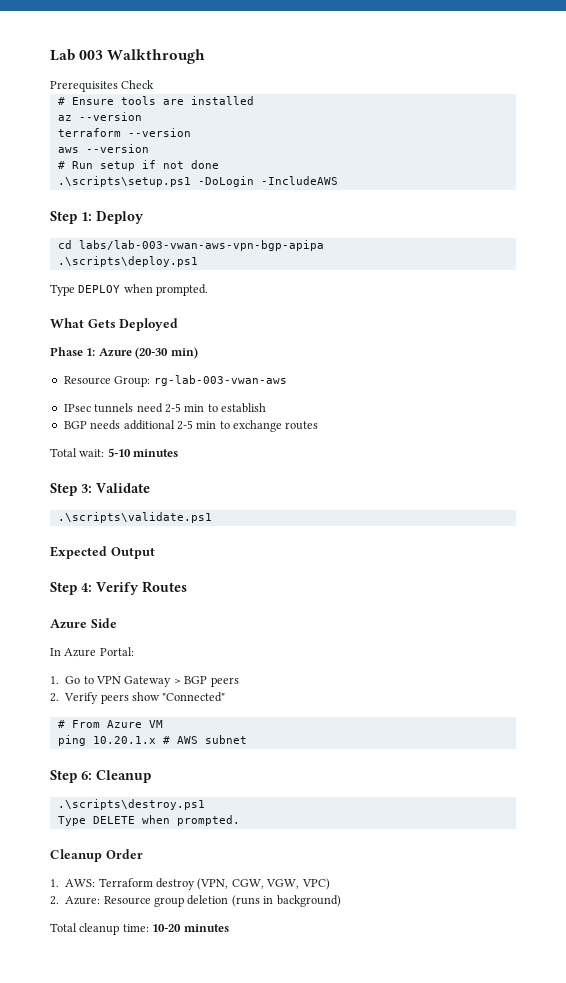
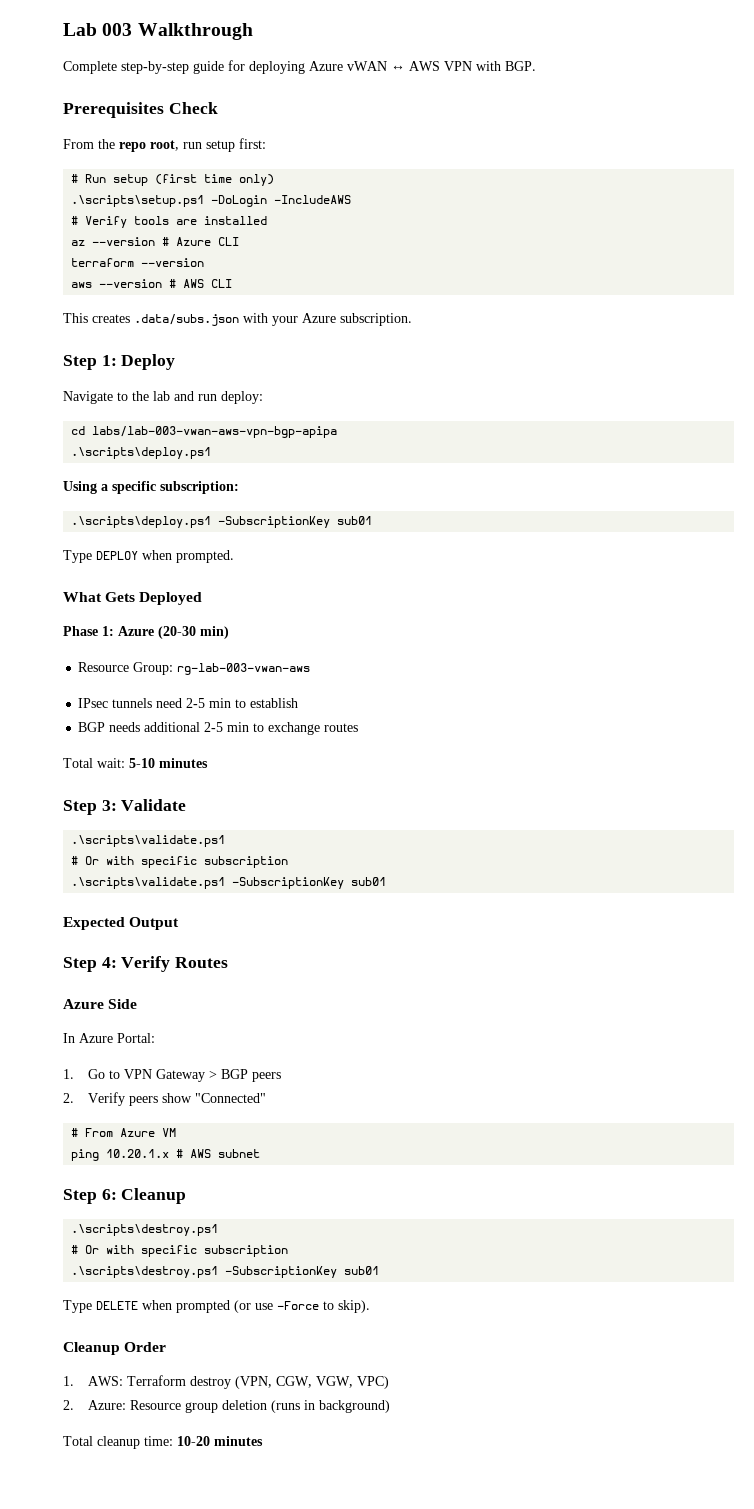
[50,80,155,92] [57,97,114,105] Prerequisites Check // # Ensure -> [63,60,536,74] [63,102,218,118] [63,138,266,152] [71,174,275,186] [71,195,352,207] [71,216,128,228] Complete step-by-step guide for deploying Azure vWAN ↔ AWS VPN with BGP. // Prerequisites Check // From the repo root, run setup first: // # Run setup (first time only) // .\scripts\setup.ps1 -DoLogin -IncludeAWS // # Verify
(142, 116) none -> [162,237,240,246] # Azure CLI
[57,160,219,171] [57,176,338,187] [50,211,144,224] [57,240,324,251] [57,256,198,267] // # Run setup if not done // .\scripts\setup.ps1 -DoLogin -IncludeAWS // Step 1: Deploy // cd labs/lab-003-vwan-aws-vpn-bgp-apipa // .\scripts\deploy.ps1 -> [169,279,233,288] [63,313,412,326] [63,354,176,370] [63,391,263,404] [71,426,338,438] [71,447,212,459] [63,481,239,494] [71,516,373,528] # AWS CLI // This creates .data/subs.json with your Azure subscription. // Step 1: Deploy // Navigate to the lab and run deploy: // cd labs/lab-003-vwan-aws-vpn-bgp-apipa // .\scripts\deploy.ps1 // Using a specific subscription: // .\scripts\deploy.ps1 -SubscriptionKey sub01
(212, 517) none -> [71,856,289,868] [71,877,387,889] // # Or with specific subscription // .\scripts\validate.ps1 -SubscriptionKey sub01
[57,815,240,826] Type DELETE when prompted. -> [71,1245,289,1257] [71,1266,380,1278] [63,1300,370,1313] # Or with specific subscription // .\scripts\destroy.ps1 -SubscriptionKey sub01 // Type DELETE when prompted (or use -Force to skip).

